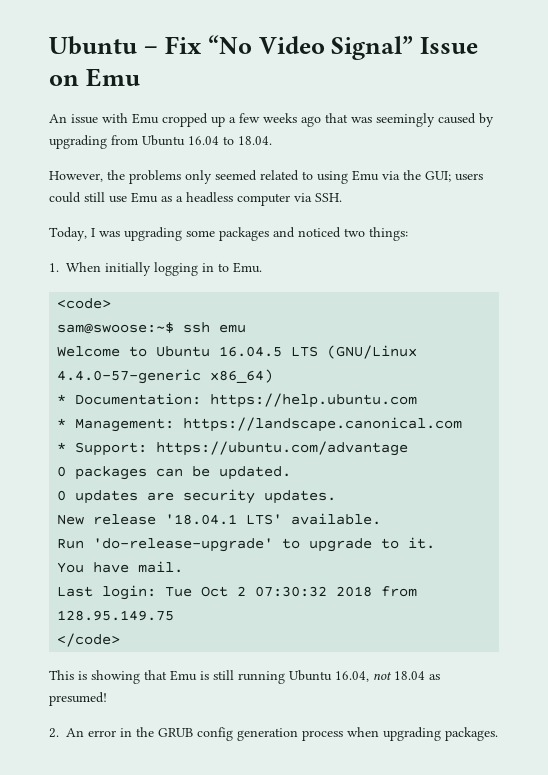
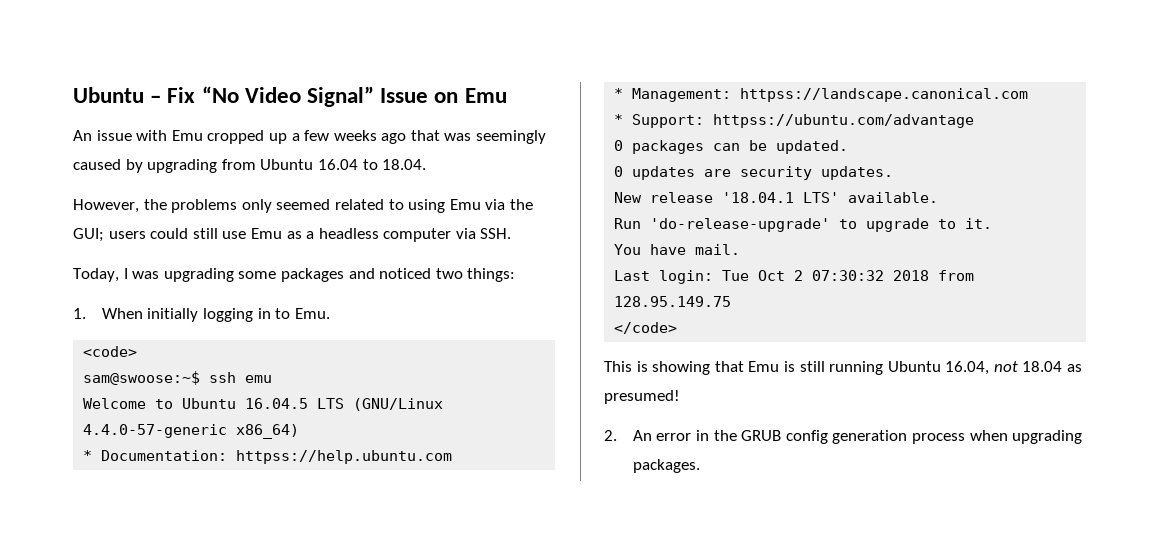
[210,393,418,408] https://help.ubuntu.com -> [236,450,453,464] httpss://help.ubuntu.com
[183,417,463,432] https://landscape.canonical.com -> [740,88,1029,102] httpss://landscape.canonical.com
[156,441,409,456] https://ubuntu.com/advantage -> [713,114,975,128] httpss://ubuntu.com/advantage

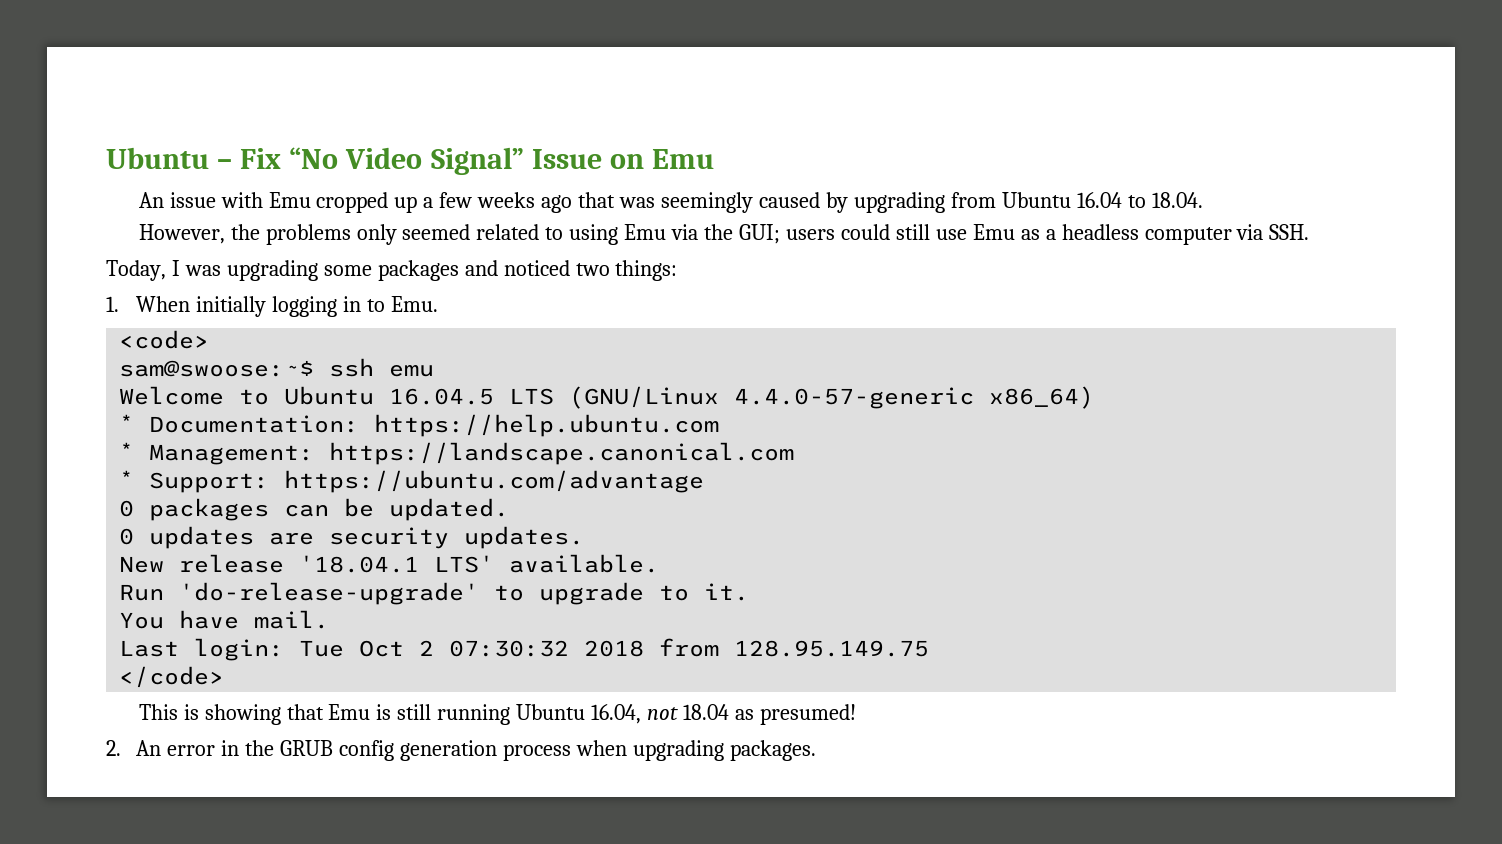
[236,450,453,464] httpss://help.ubuntu.com -> [374,414,720,437] https://help.ubuntu.com
[740,88,1029,102] httpss://landscape.canonical.com -> [329,442,795,465] https://landscape.canonical.com
[713,114,975,128] httpss://ubuntu.com/advantage -> [284,470,705,493] https://ubuntu.com/advantage

